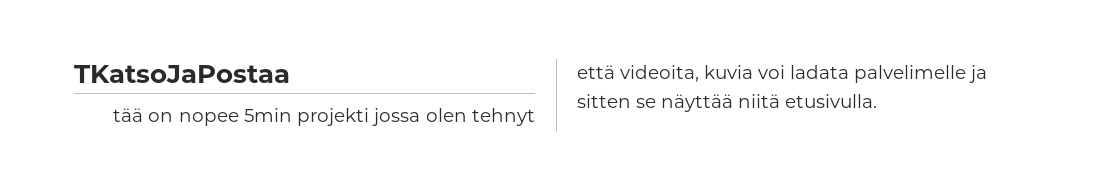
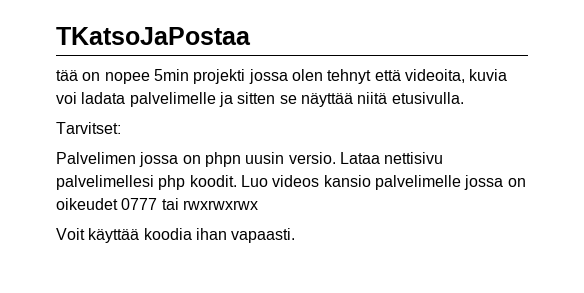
(877, 101) none -> [56,122,121,134] [56,152,444,167] [56,175,526,190] [56,198,258,210] [56,228,296,243] // Tarvitset: // Palvelimen jossa on phpn uusin versio. Lataa nettisivu palvelimellesi php koodit. Luo videos kansio palvelimelle jossa on oikeudet 0777 tai rwxrwxrwx // Voit käyttää koodia ihan vapaasti.

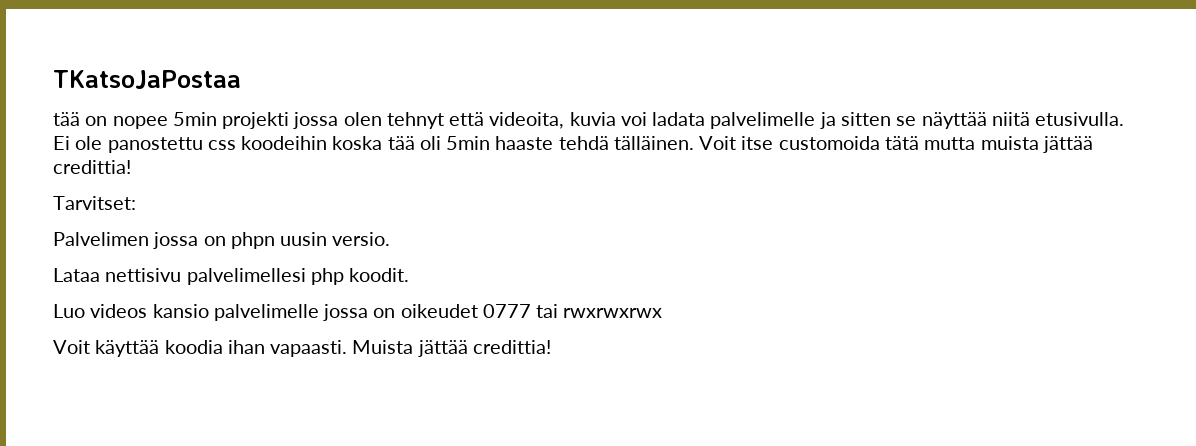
(464, 98) none -> [53,136,1093,153] [53,160,131,174] Ei ole panostettu css koodeihin koska tää oli 5min haaste tehdä tälläinen. Voit itse customoida tätä mutta muista jättää credittia!
(336, 158) none -> (391, 239) //
(237, 181) none -> (410, 275) //
(296, 235) none -> [352,340,551,357] Muista jättää credittia!

